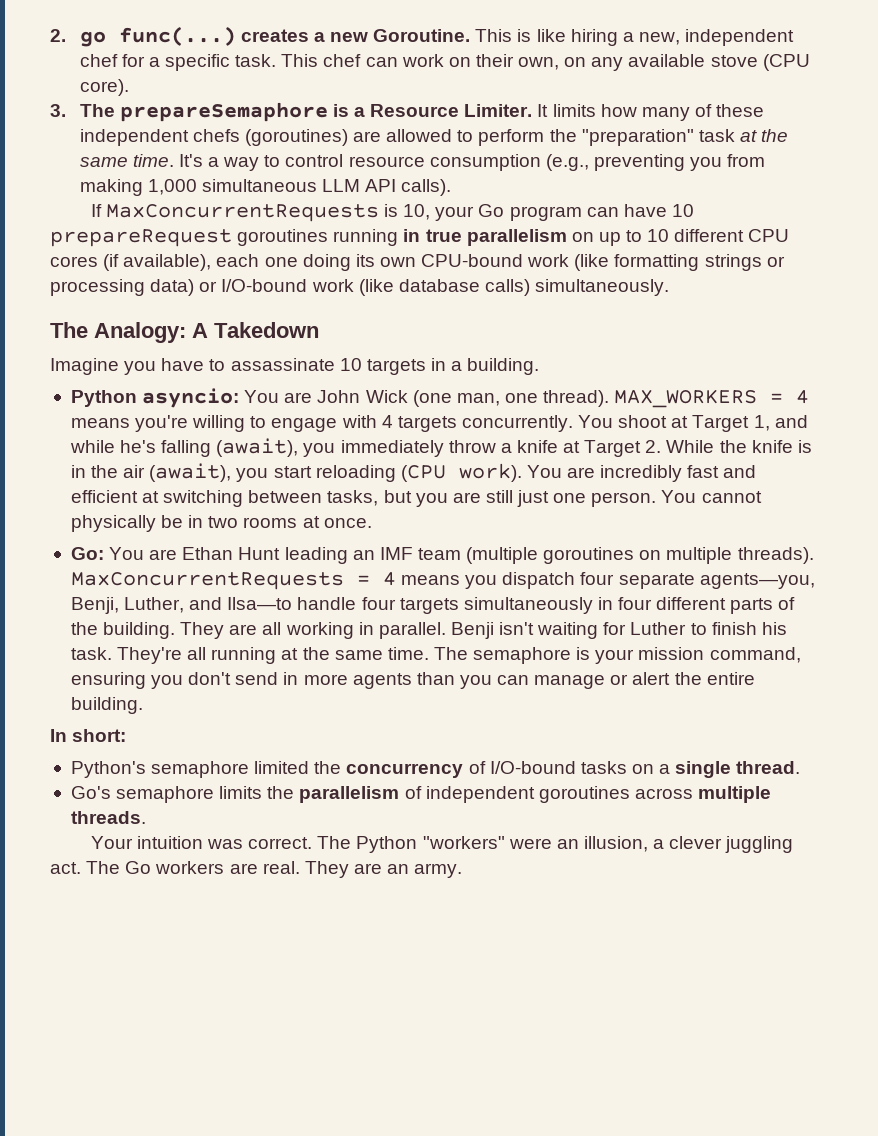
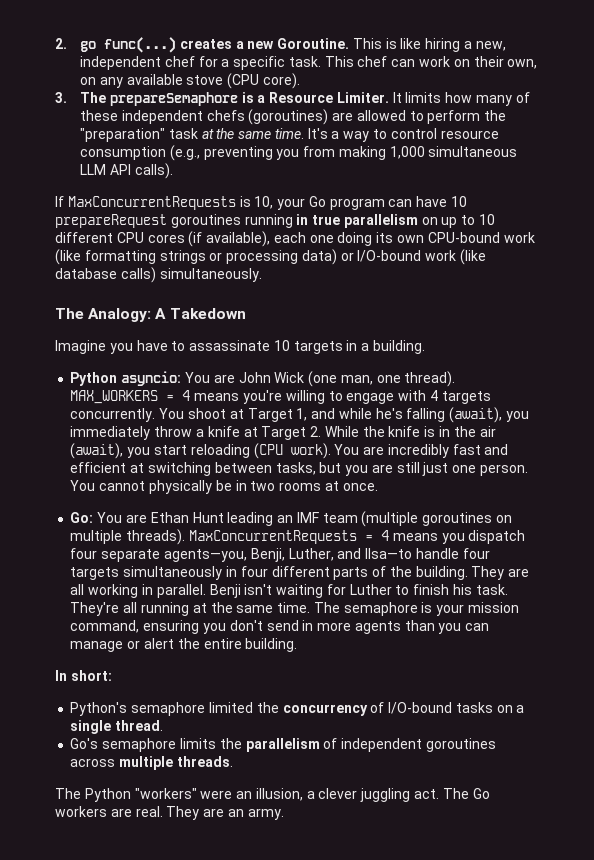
[90,836,313,849] Your intuition was correct. -> (233, 761) none

